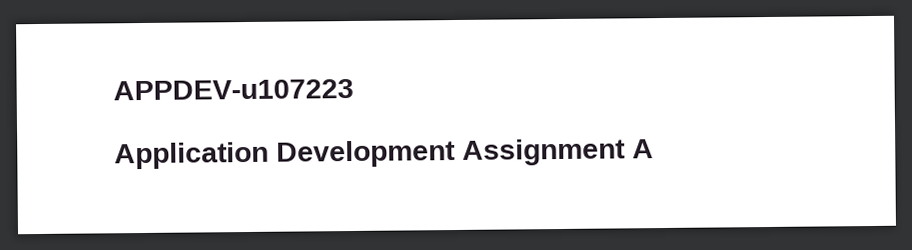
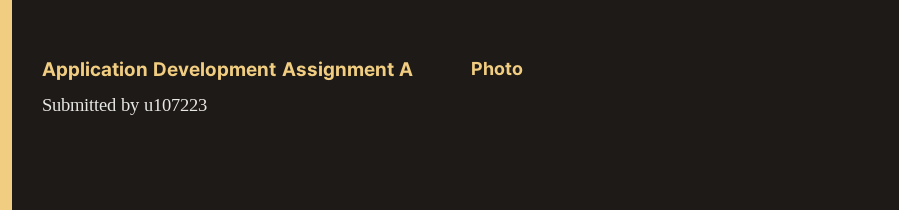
[113,78,354,101] APPDEV-u107223 // -> (42, 70) none
(654, 149) none -> [42,98,207,115] [471,61,523,76] // Submitted by u107223 // Photo

